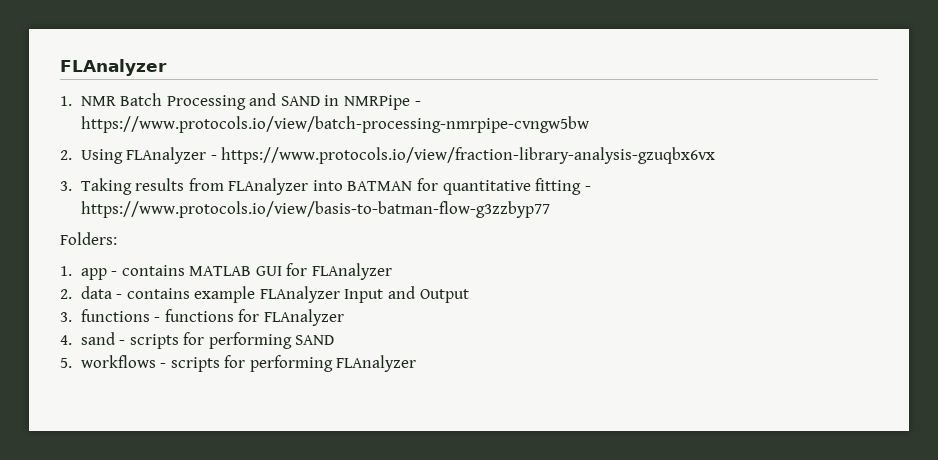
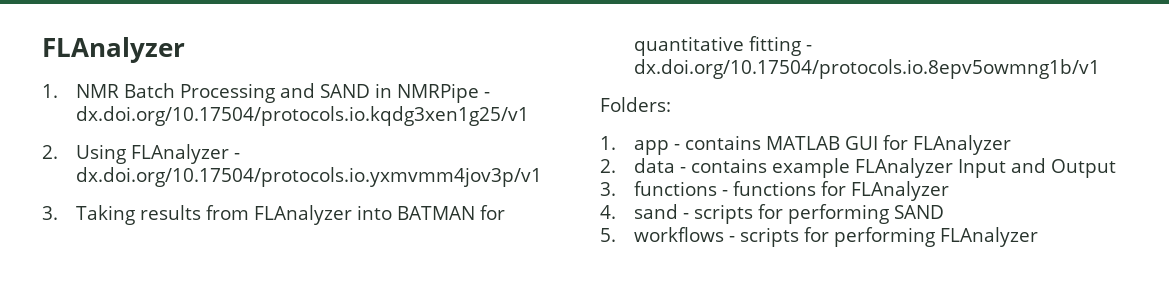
[80,116,589,133] https://www.protocols.io/view/batch-processing-nmrpipe-cvngw5bw -> [76,106,530,126] dx.doi.org/10.17504/protocols.io.kqdg3xen1g25/v1
[221,147,716,164] https://www.protocols.io/view/fraction-library-analysis-gzuqbx6vx -> [76,167,543,187] dx.doi.org/10.17504/protocols.io.yxmvmm4jov3p/v1
[80,201,550,218] https://www.protocols.io/view/basis-to-batman-flow-g3zzbyp77 -> [634,59,1101,79] dx.doi.org/10.17504/protocols.io.8epv5owmng1b/v1

